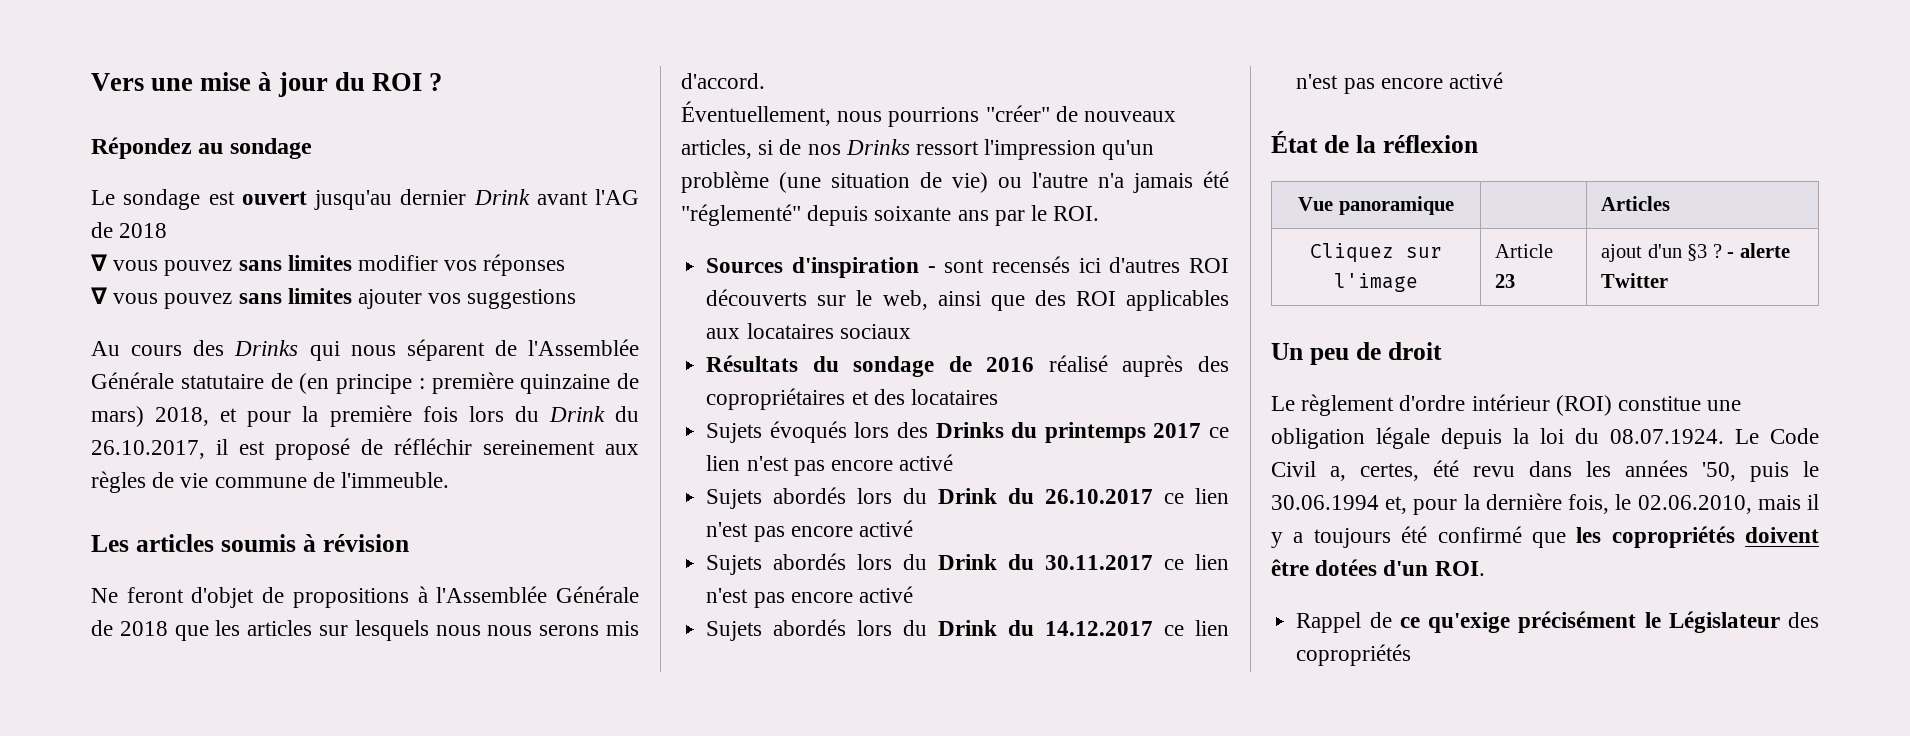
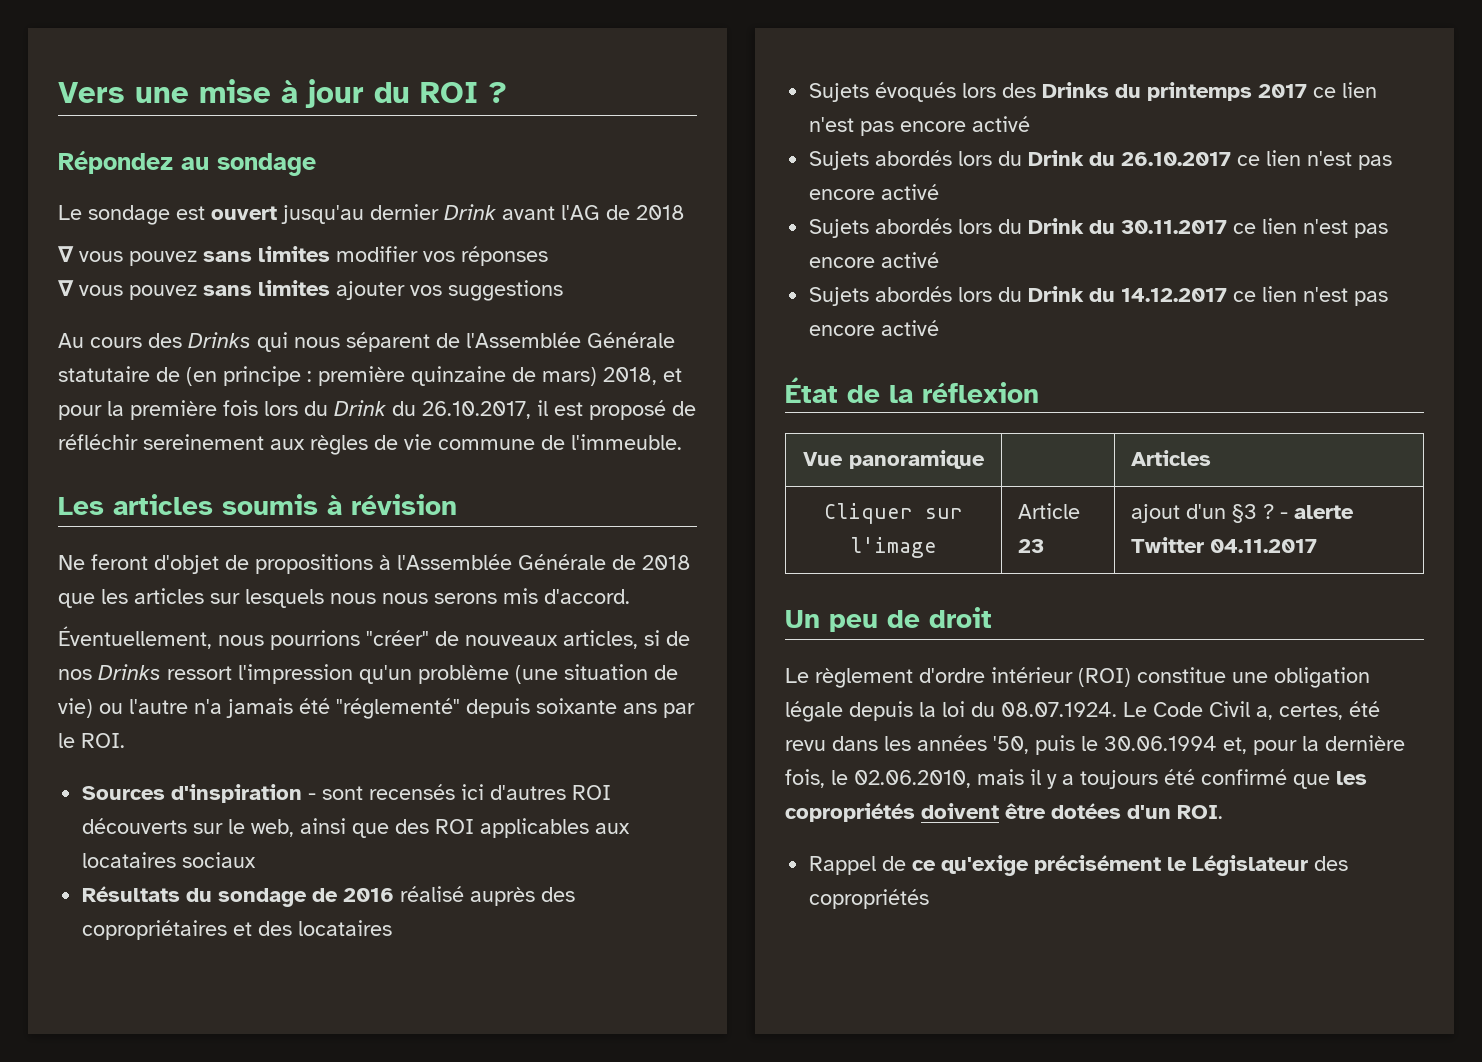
[1310,243,1394,263] Cliquez -> [824,503,913,524] Cliquer
(1669, 280) none -> [1209,539,1317,553] 04.11.2017

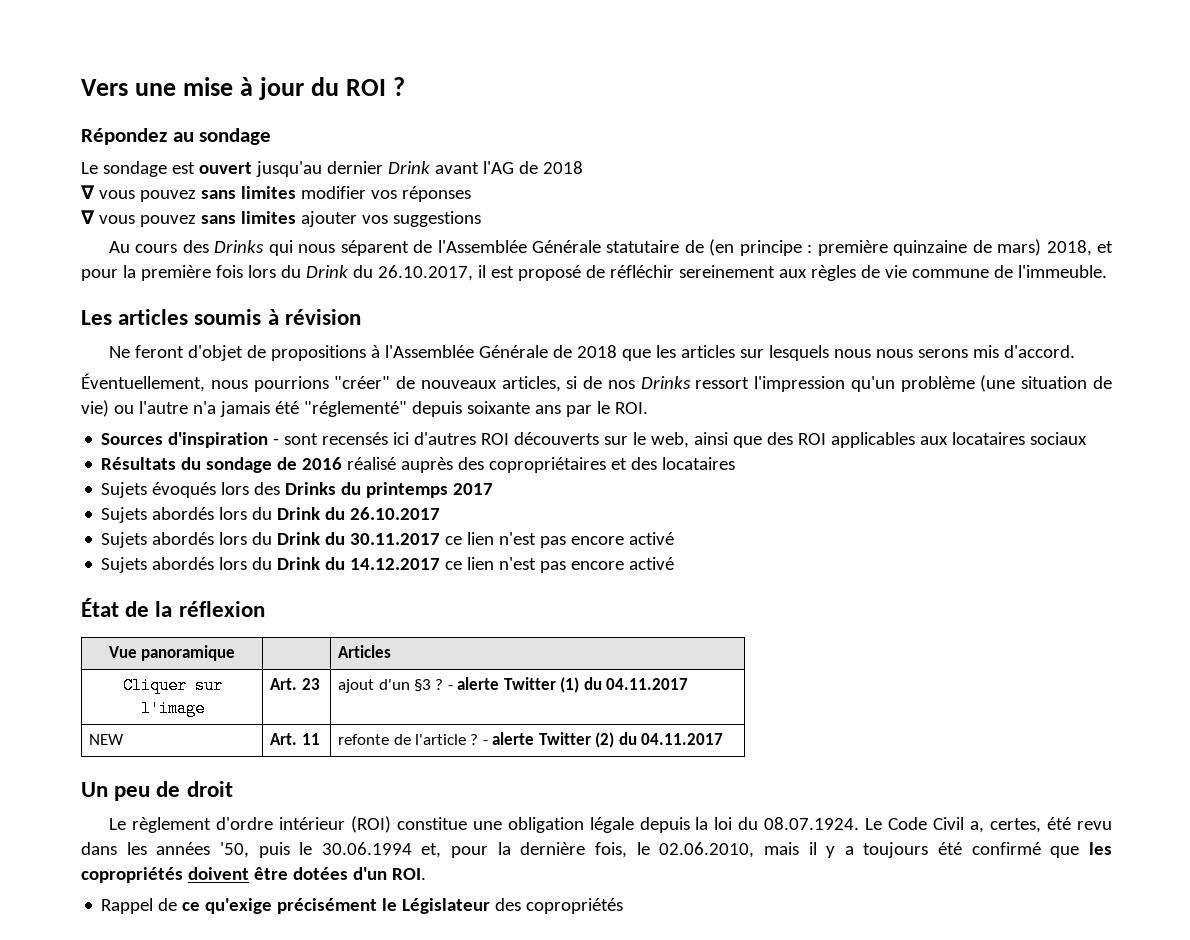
[1313,82,1378,98] [809,116,1031,136] ce lien n'est pas encore activé -> (494, 489) none
[1237,150,1393,170] [809,184,940,200] ce lien n'est pas encore activé -> (441, 513) none
[1017,503,1080,519] Article -> [270,678,298,690] Art.
(1204, 545) none -> [560,677,689,693] [89,734,125,745] [270,733,320,745] [338,732,637,748] (1) du 04.11.2017 // NEW | Art. 11 | refonte de l'article ? - alerte Twitter (2) du

